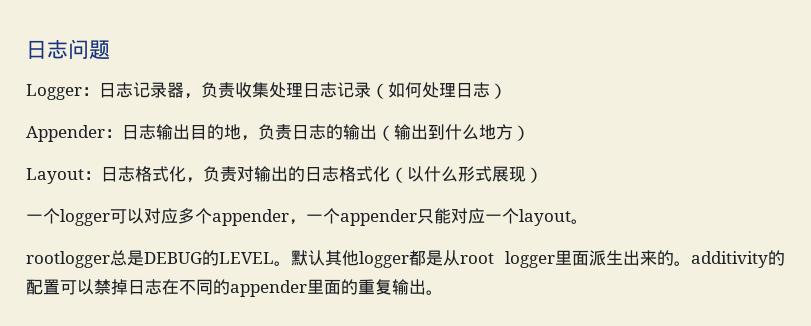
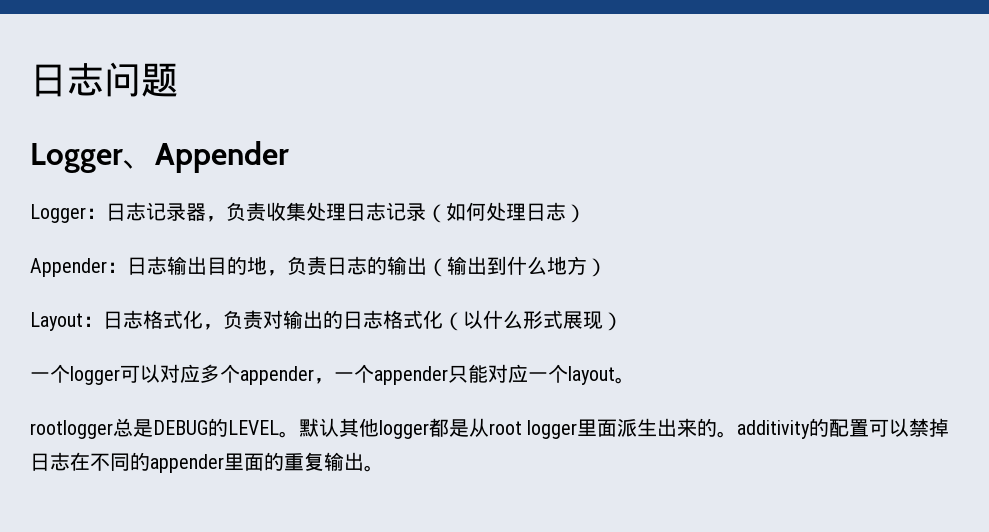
(110, 50) none -> [30,141,289,173] // Logger、Appender

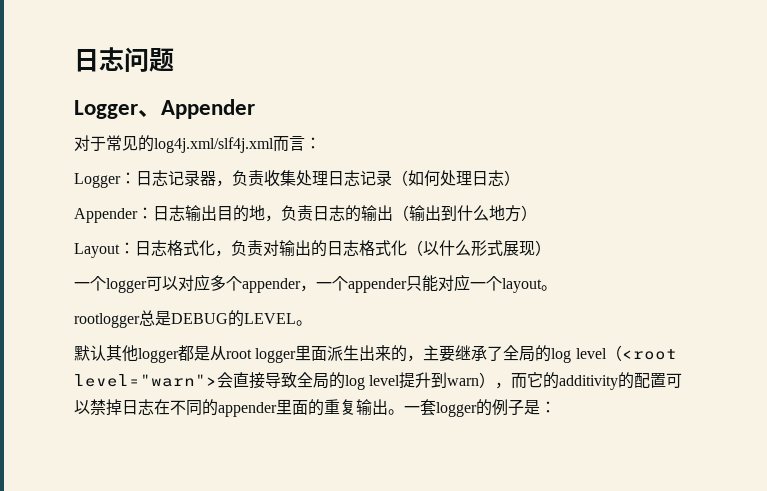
(289, 157) none -> [74,135,321,153] // 对于常见的log4j.xml/slf4j.xml而言：
(299, 434) none -> (312, 323) //
[717,431,738,438] 。 -> [407,345,677,363] [74,372,560,390] ，主要继承了全局的log level（<root level="warn">会直接导致全局的log level提升到warn），而它的
(384, 468) none -> [404,399,556,417] 一套logger的例子是：

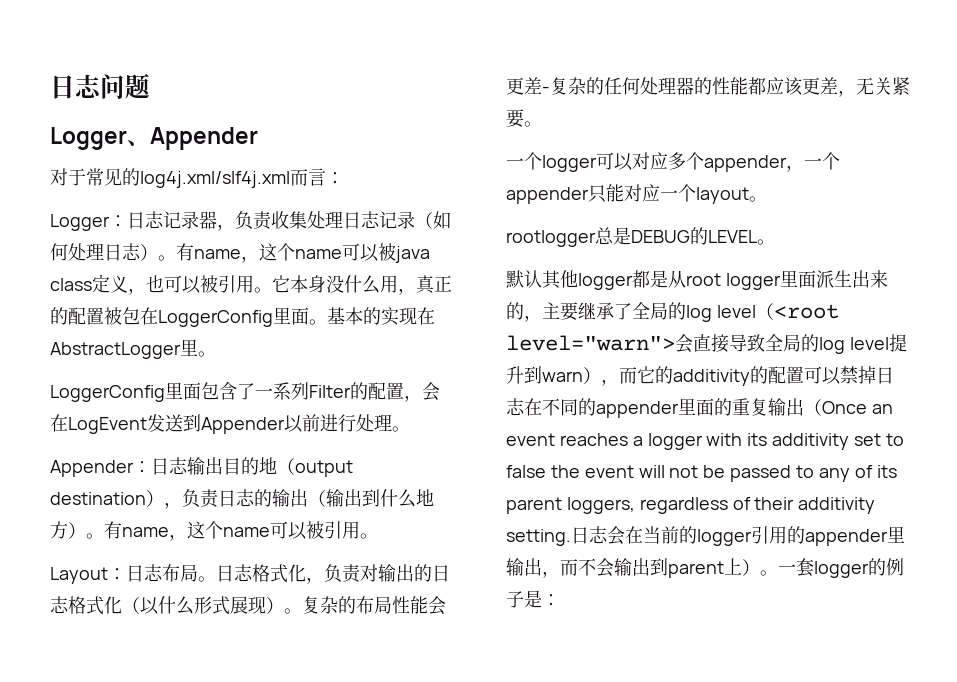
(520, 178) none -> [158,243,430,263] [50,274,452,295] [50,307,435,327] [50,339,216,359] [50,382,440,402] [50,414,410,434] 。有name，这个name可以被java class定义，也可以被引用。它本身没什么用，真正的配置被包在LoggerConfig里面。基本的实现在AbstractLogger里。 // LoggerConfig里面包含了一系列Filter的配置，会在LogEvent发送到Appender以前进行处理。
(265, 213) none -> [277,458,353,477] [50,490,164,507] （output destination）
(537, 213) none -> [86,521,378,541] 。有name，这个name可以被引用。
(167, 248) none -> [162,564,253,582] 布局。日志
(551, 248) none -> [284,596,446,615] [506,77,910,97] [506,109,542,128] 。复杂的布局性能会更差-复杂的任何处理器的性能都应该更差，无关紧要。
(388, 407) none -> [804,399,893,416] [506,433,904,450] [506,465,897,482] [506,497,876,514] [506,526,905,546] [506,558,760,578] （Once an event reaches a logger with its additivity set to false the event will not be passed to any of its parent loggers, regardless of their additivity setting.日志会在当前的logger引用的appender里输出，而不会输出到parent上）

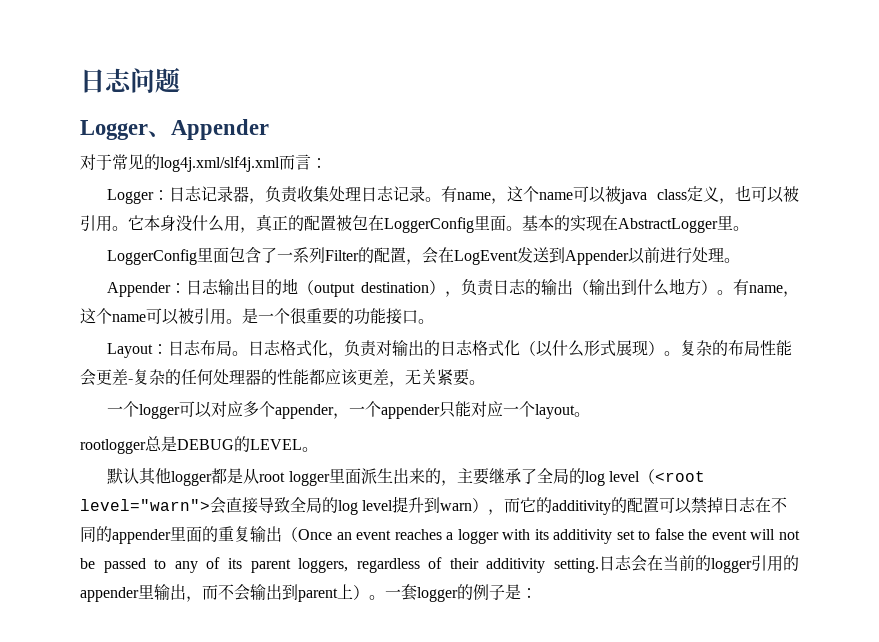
[415,211,451,229] [50,243,158,261] （如何处理日志） -> (426, 194) none
(378, 536) none -> [242,308,434,325] 是一个很重要的功能接口。

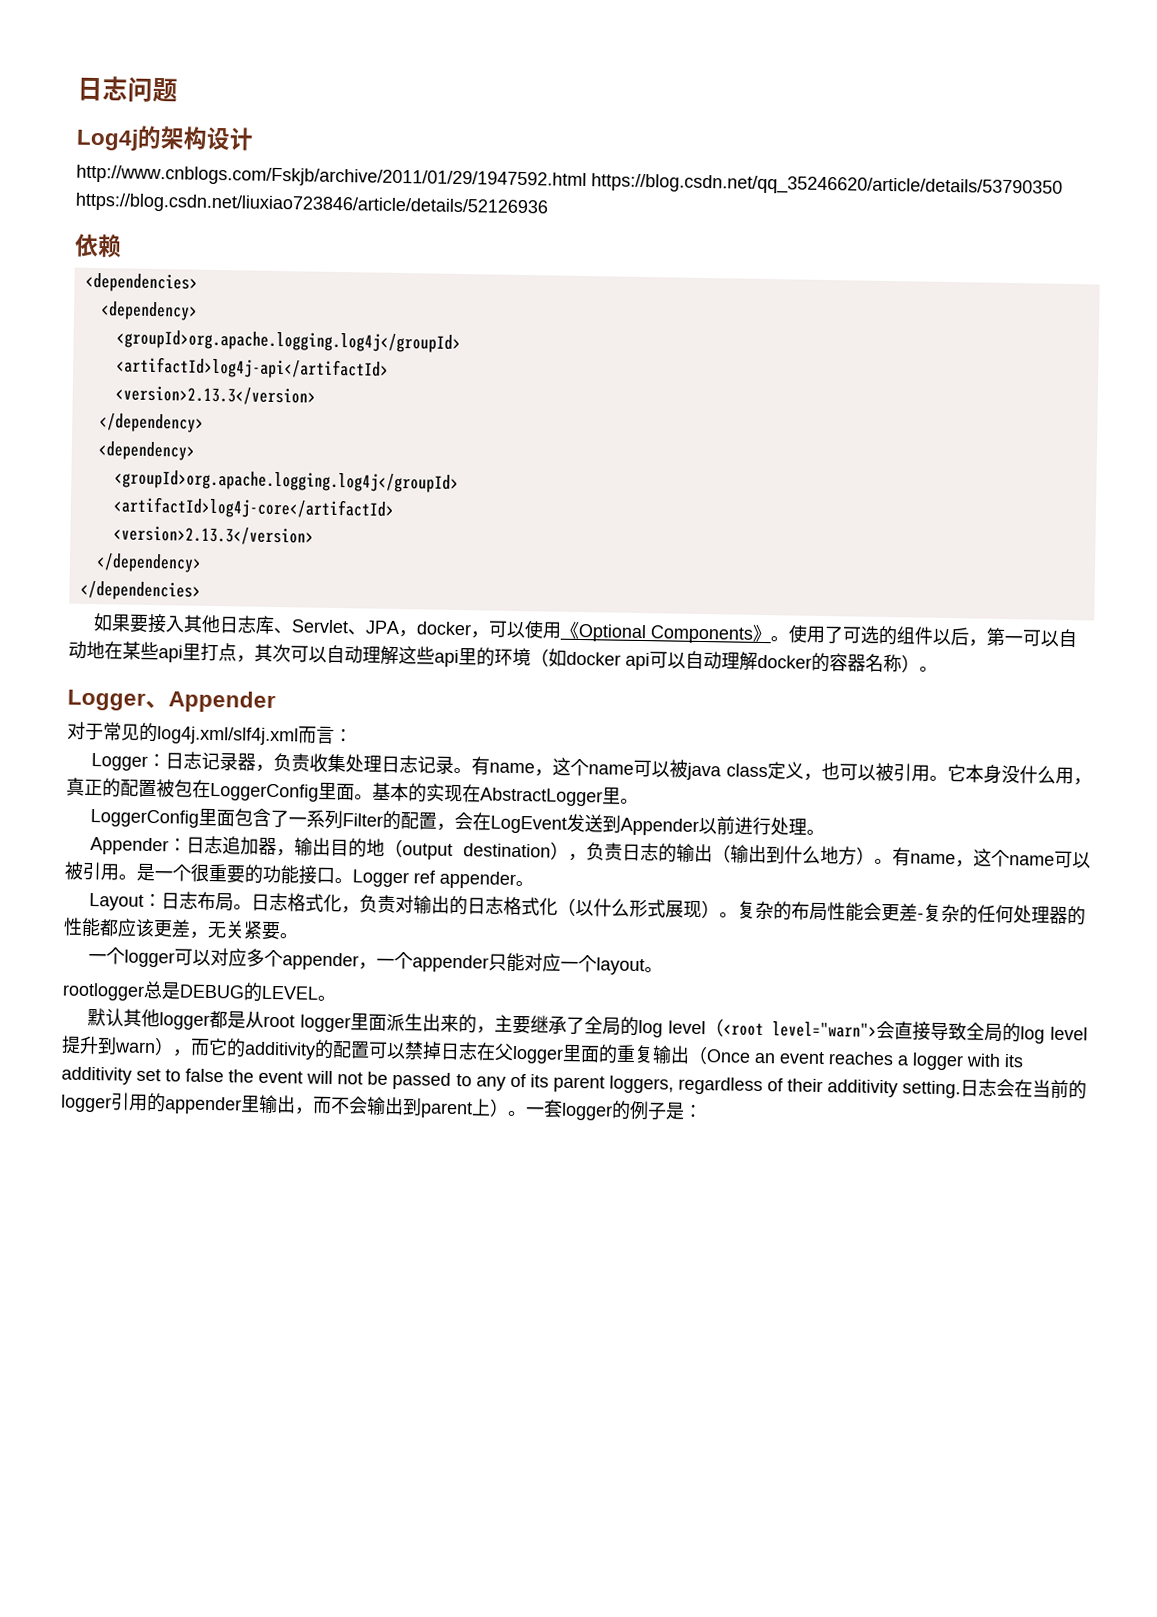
(180, 80) none -> [76,125,254,151] [76,164,1063,198] [75,192,548,218] [74,233,122,258] [84,272,198,293] [99,301,198,321] [115,329,461,354] [115,356,389,380] [114,385,316,406] [98,413,204,433] [97,441,195,461] [113,469,459,493] [112,496,395,520] [112,525,314,546] [95,553,202,573] [79,580,201,601] [92,613,1078,648] [68,640,938,673] // Log4j的架构设计 // http://www.cnblogs.com/Fskjb/archive/2011/01/29/1947592.html https://blog.csdn.net/qq_35246620/article/details/53790350 https://blog.csdn.net/liuxiao723846/article/details/52126936 // 依赖 // <dependencies> // <dependency> // <groupId>org.apache.logging.log4j</groupId> // <artifactId>log4j-api</artifactId> // <version>2.13.3</version> // </dependency> // <dependency> // <groupId>org.apache.logging.log4j</groupId> // <artifactId>log4j-core</artifactId> // <version>2.13.3</version> // </dependency> // </dependencies> // 如果要接入其他日志库、Servlet、JPA，docker，可以使用《Optional Components》。使用了可选的组件以后，第一可以自动地在某些api里打点，其次可以自动理解这些api里的环境（如docker api可以自动理解docker的容器名称）。
(220, 286) none -> [221,836,295,857] 追加器，
(434, 321) none -> [352,869,534,889] Logger ref appender。
[771,497,788,513] [80,526,171,544] 不同的appender -> [494,1043,564,1064] 父logger

